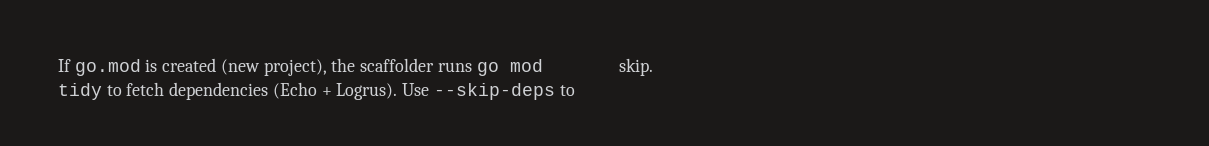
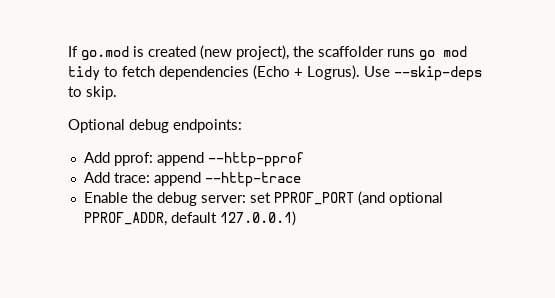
(653, 67) none -> [68,119,242,133] [83,152,304,167] [83,172,301,187] [83,191,443,206] [83,211,296,226] // Optional debug endpoints: // Add pprof: append --http-pprof // Add trace: append --http-trace // Enable the debug server: set PPROF_PORT (and optional PPROF_ADDR, default 127.0.0.1)

